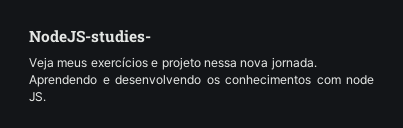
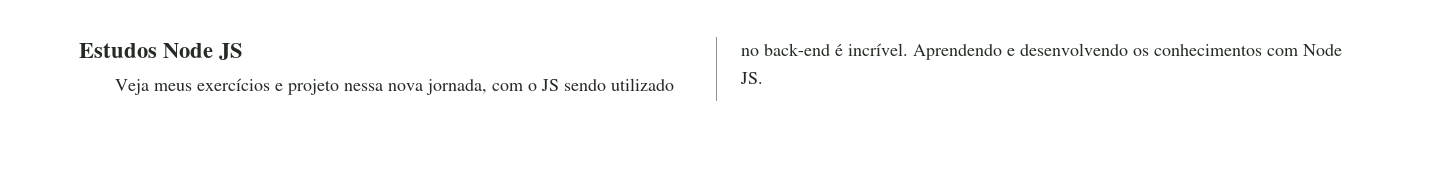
[29,30,151,43] NodeJS-studies- -> [79,43,244,60] Estudos Node JS
[270,57,317,70] jornada. -> [426,78,675,95] [741,43,908,56] jornada, com o JS sendo utilizado no back-end é incrível.
[346,75,374,85] node -> [1303,44,1342,56] Node

